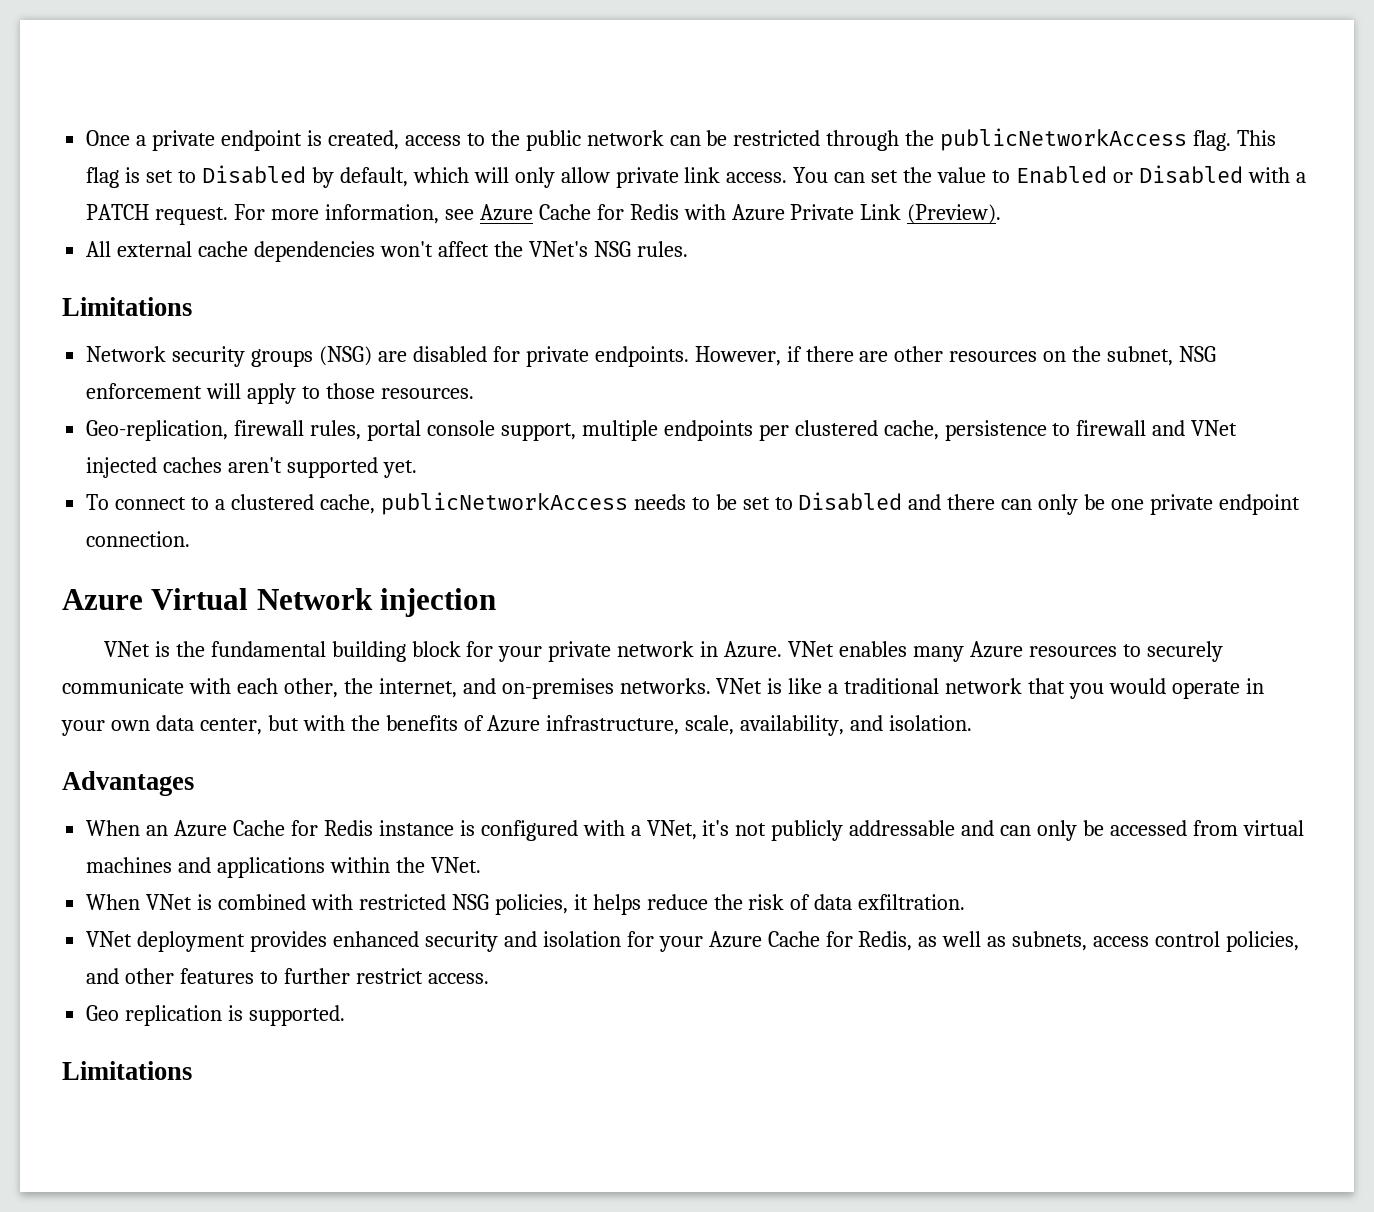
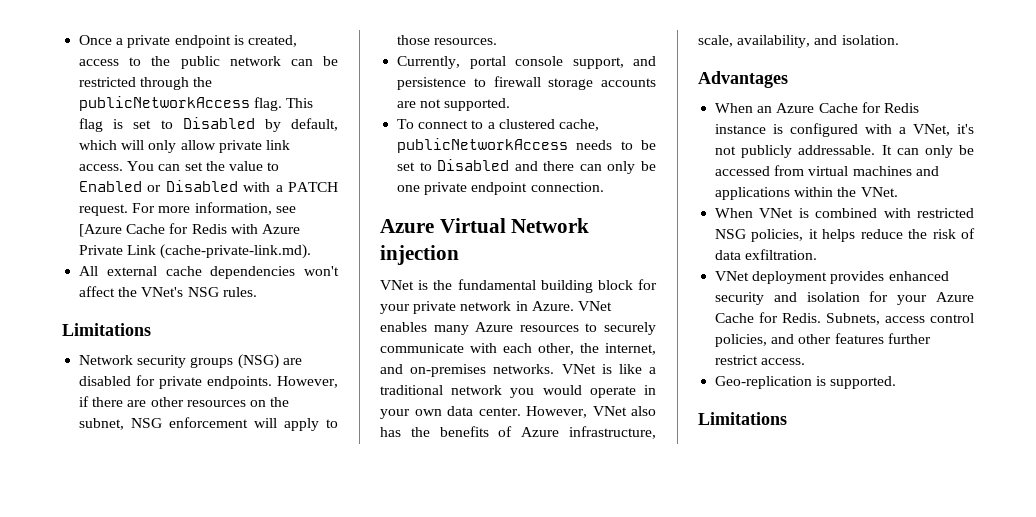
[479,204,533,221] Azure -> [79,224,123,237] [Azure
[907,204,1002,224] (Preview). -> [160,244,312,259] (cache-private-link.md).
[86,420,1238,441] [86,457,417,478] Geo-replication, firewall rules, portal console support, multiple endpoints per clustered cache, persistence to firewall and VNet injected caches aren't supported yet. -> [397,56,656,69] [397,76,656,90] [397,98,511,111] Currently, portal console support, and persistence to firewall storage accounts are not supported.
[1028,678,1066,694] that -> (503, 390) none
[199,715,345,735] center, but with -> [478,406,656,418] [380,427,401,437] center. However, VNet also has
[849,820,995,836] addressable and -> [798,145,892,155] addressable. It
[858,931,1088,951] Redis, as well as subnets, -> [782,313,881,325] Redis. Subnets,
[260,971,279,984] to -> (884, 338) none
[86,1005,223,1026] Geo replication -> [715,376,813,389] Geo-replication

